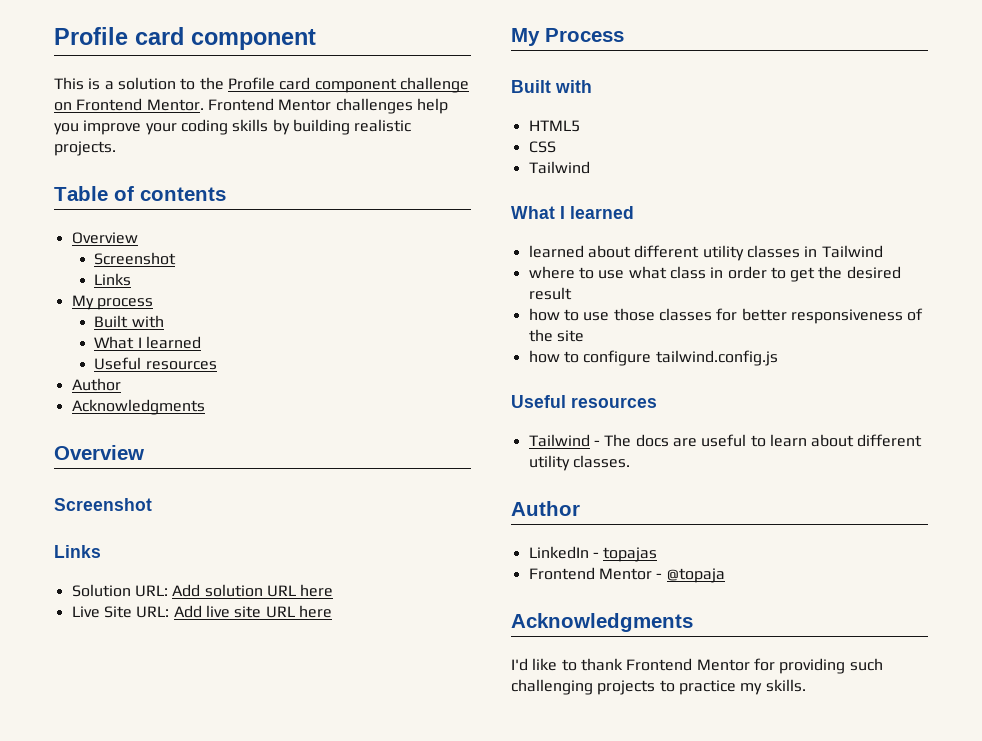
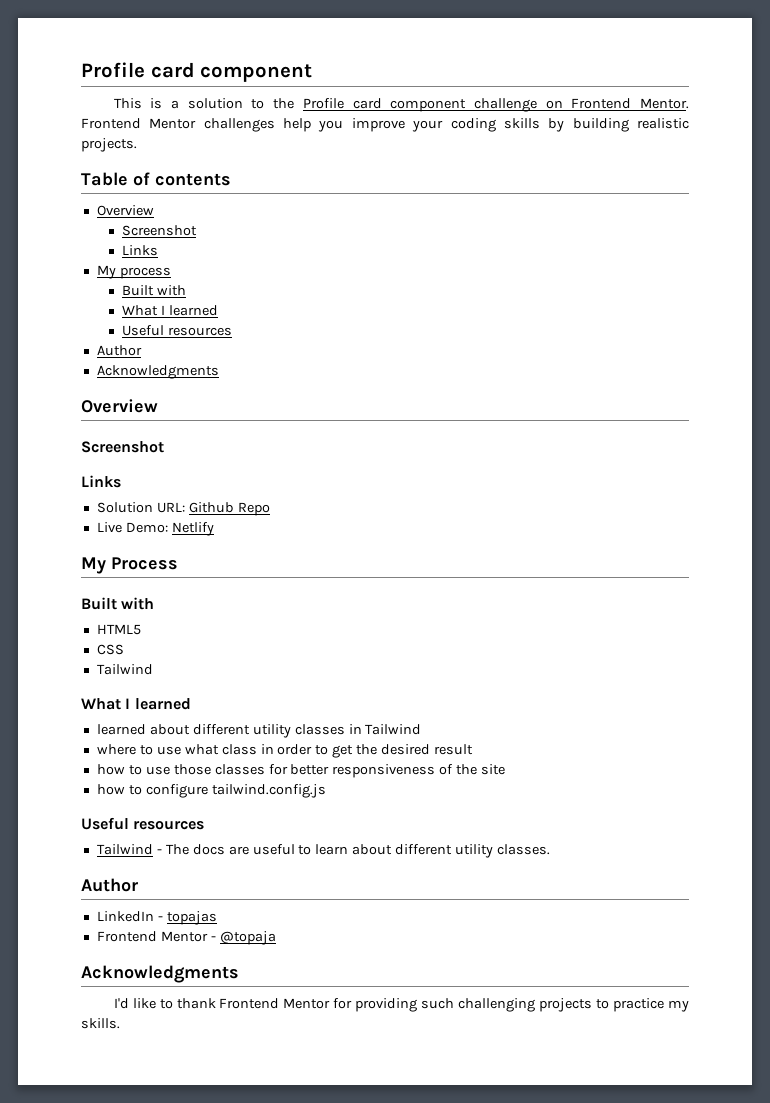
[172,584,334,597] [71,605,332,618] Add solution URL here // Live Site URL: Add live site URL here -> [188,502,270,516] [96,522,214,536] Github Repo // Live Demo: Netlify

